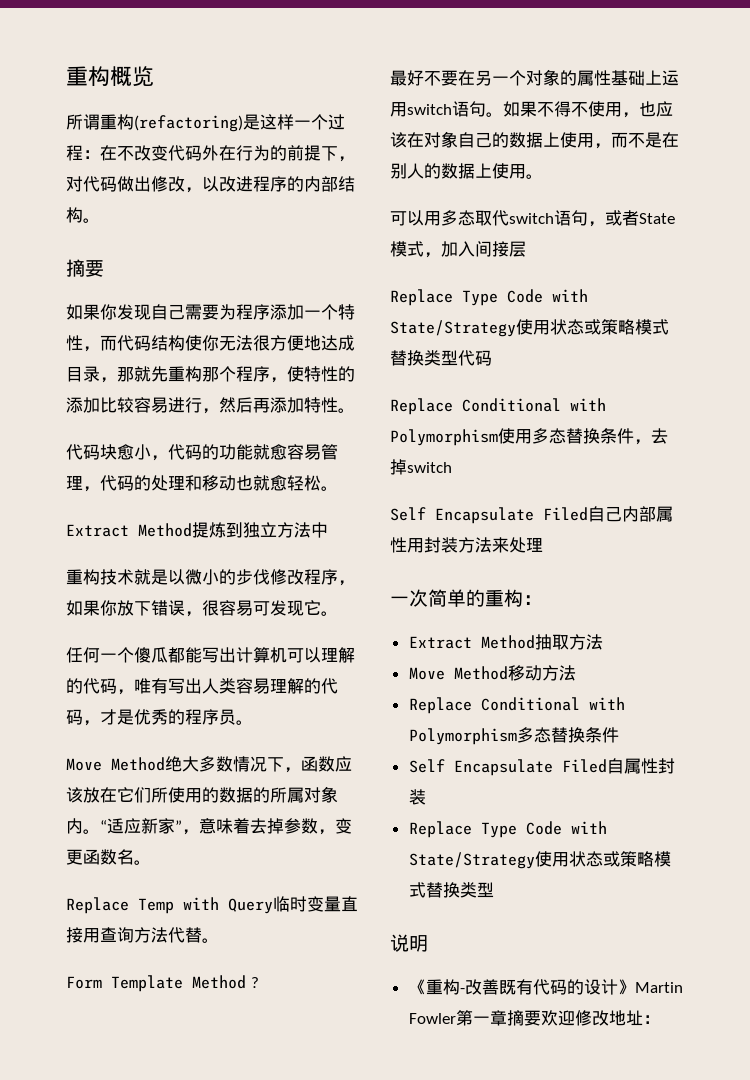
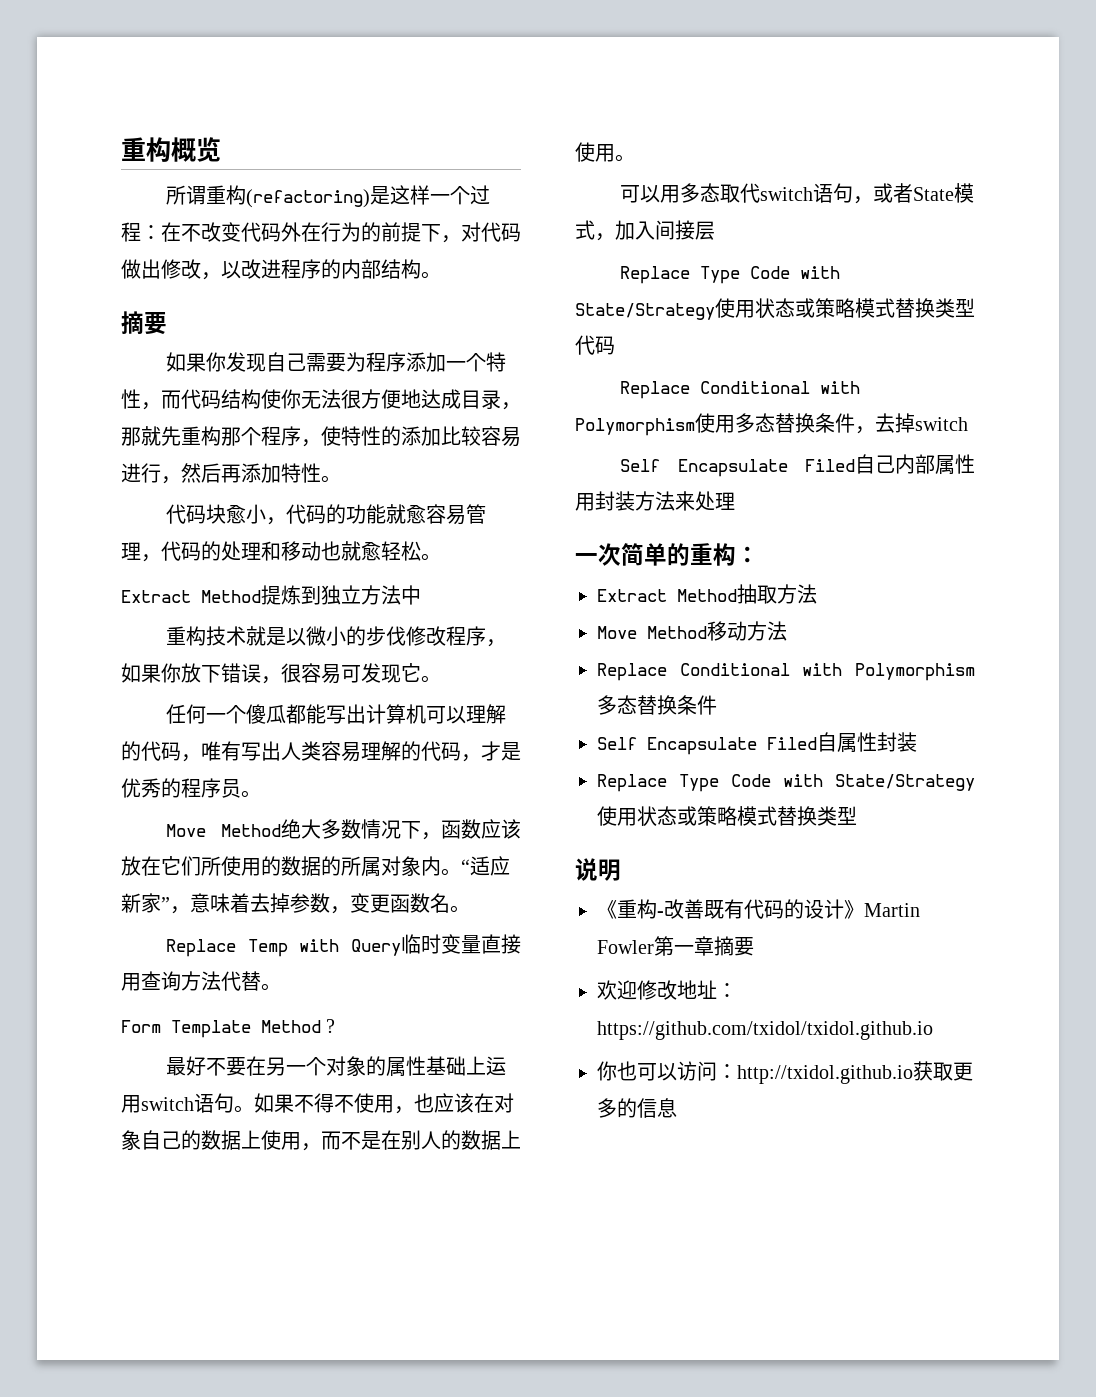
(541, 1018) none -> (754, 946) //
(660, 1019) none -> [597,1021,933,1040] [597,1061,973,1084] [597,1098,677,1118] https://github.com/txidol/txidol.github.io // 你也可以访问：http://txidol.github.io获取更多的信息

